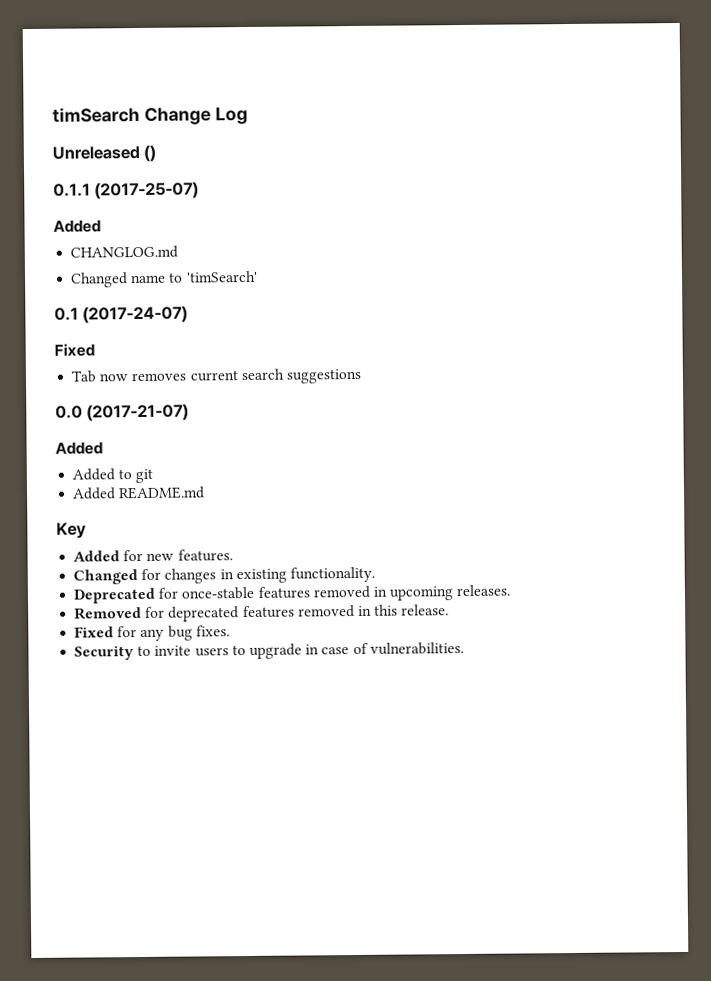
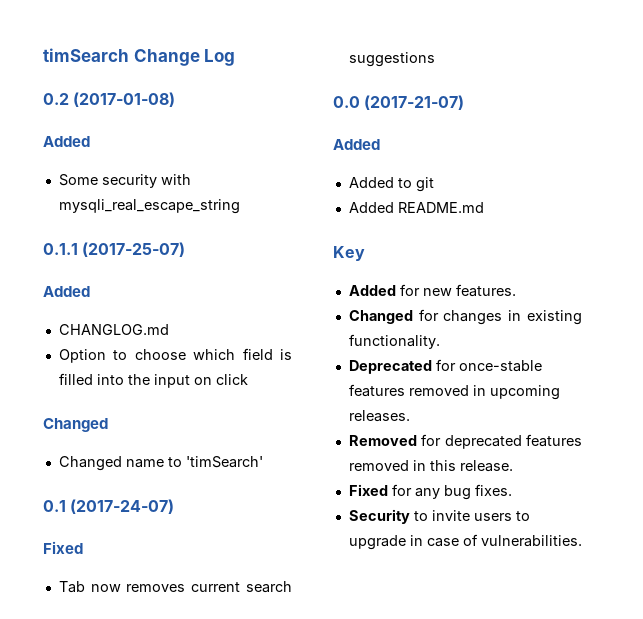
[52,144,157,162] [53,181,200,200] [53,220,101,233] [70,245,179,259] Unreleased () // 0.1.1 (2017-25-07) // Added // CHANGLOG.md -> [43,92,176,107] [43,136,90,147] [58,174,191,188] [58,199,240,214] [43,242,186,257] [43,286,90,297] [58,324,169,335] [58,348,292,363] [58,373,248,388] [43,418,108,432] 0.2 (2017-01-08) // Added // Some security with mysqli_real_escape_string // 0.1.1 (2017-25-07) // Added // CHANGLOG.md // Option to choose which field is filled into the input on click // Changed

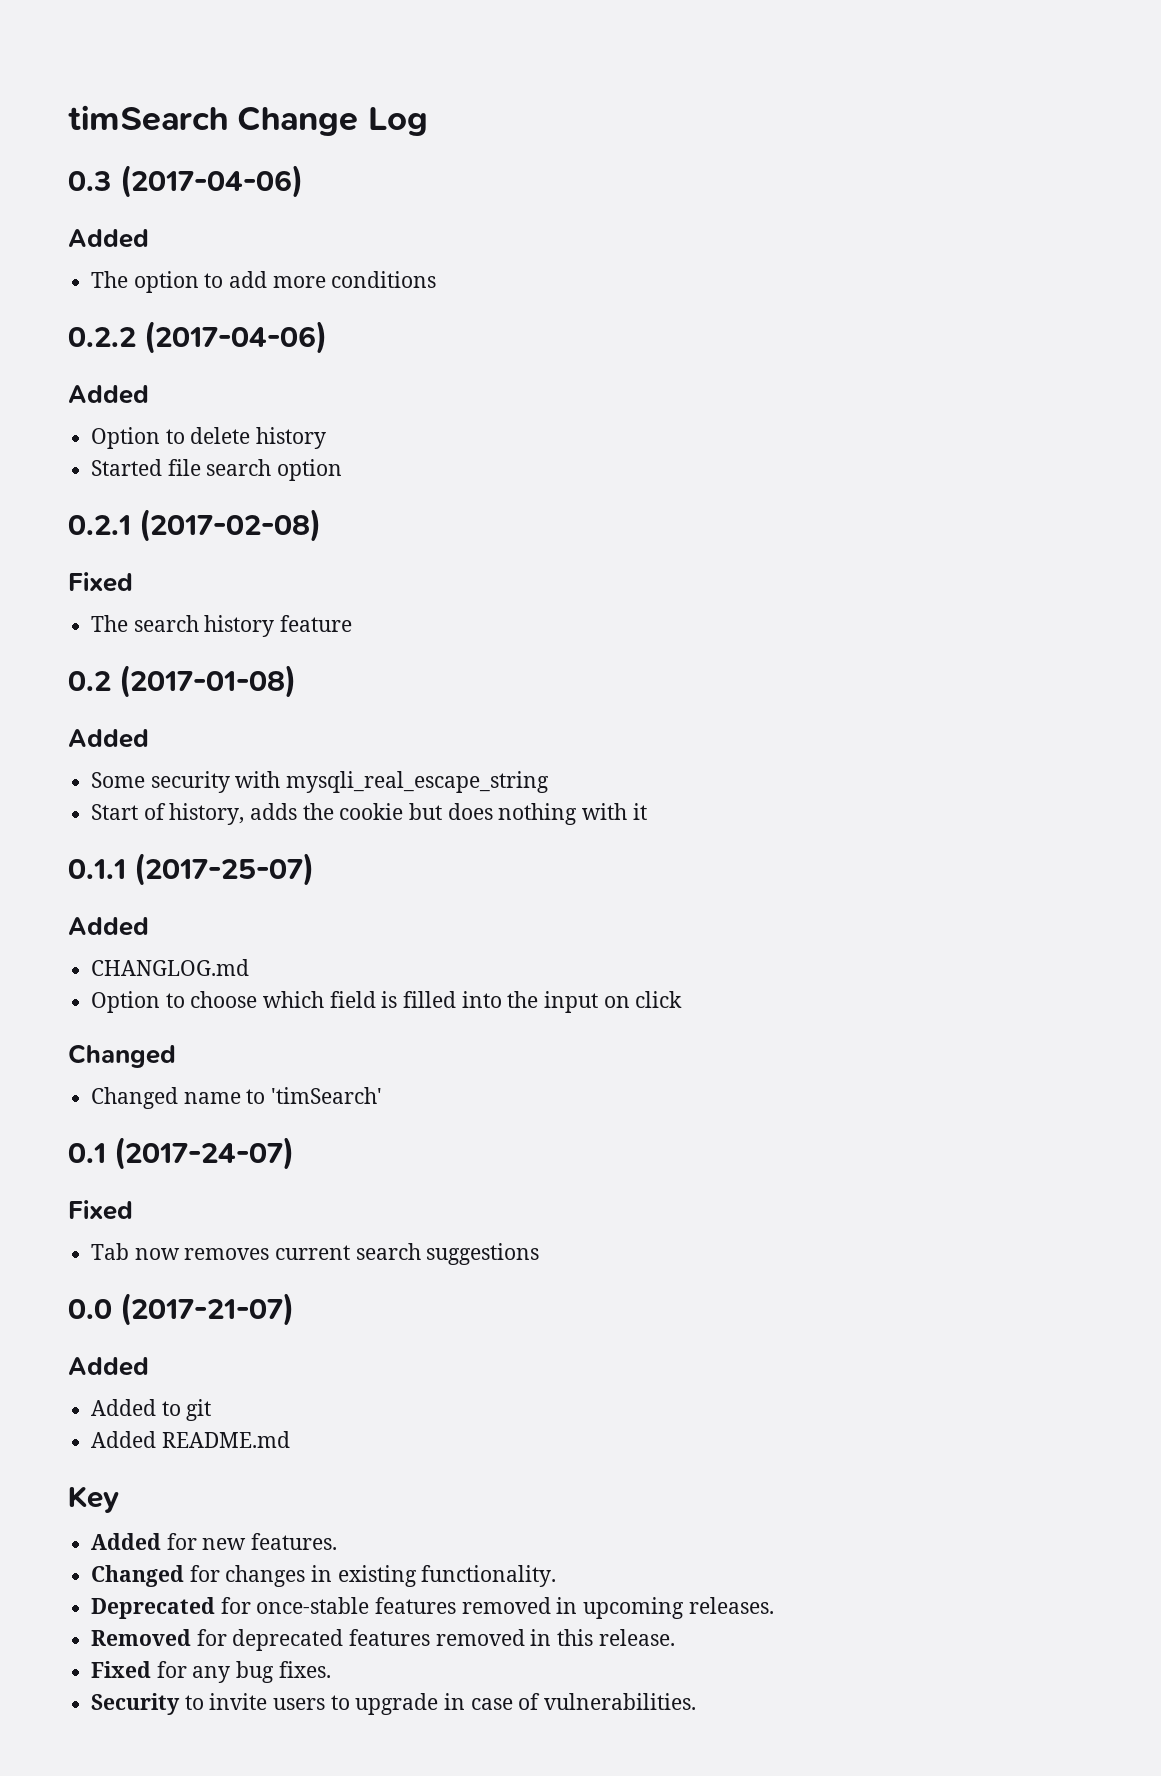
(236, 57) none -> [68,165,304,198] [68,229,149,248] [91,271,437,293] [68,321,328,354] [68,385,149,404] [91,427,327,449] [91,459,343,481] [68,509,322,542] [68,572,133,592] [91,615,353,637] // 0.3 (2017-04-06) // Added // The option to add more conditions // 0.2.2 (2017-04-06) // Added // Option to delete history // Started file search option // 0.2.1 (2017-02-08) // Fixed // The search history feature
(240, 206) none -> [91,803,647,825] // Start of history, adds the cookie but does nothing with it

